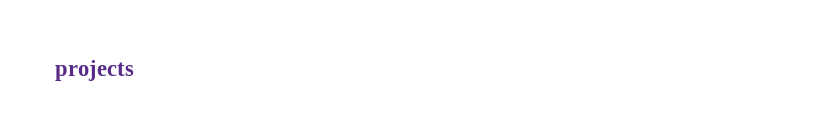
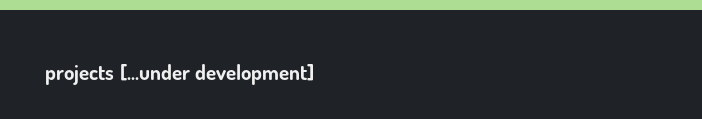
(134, 70) none -> [119,64,315,85] [...under development]

